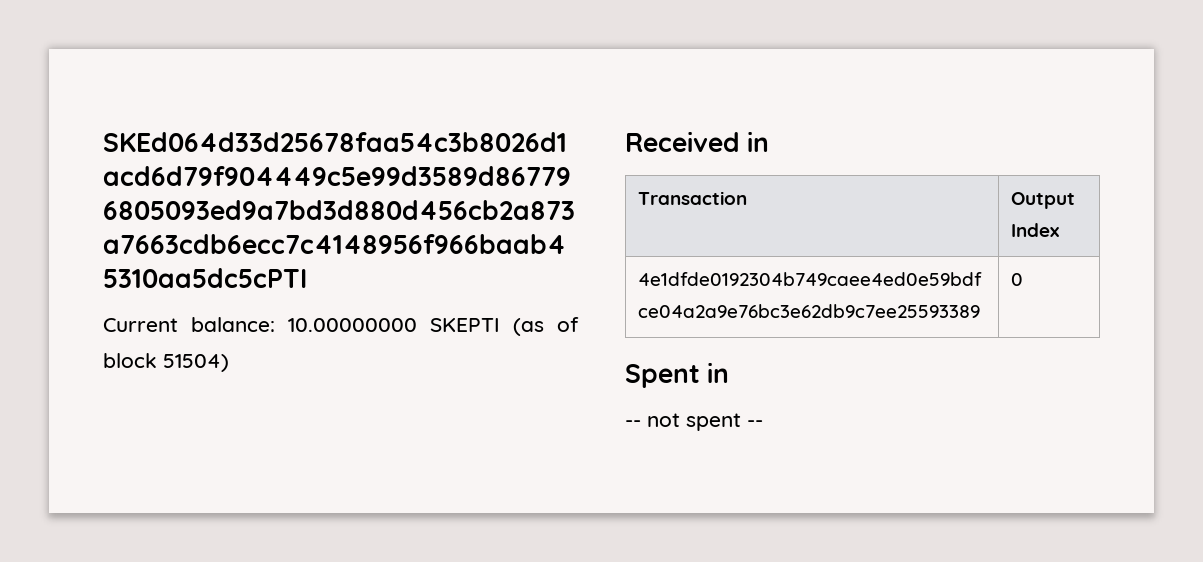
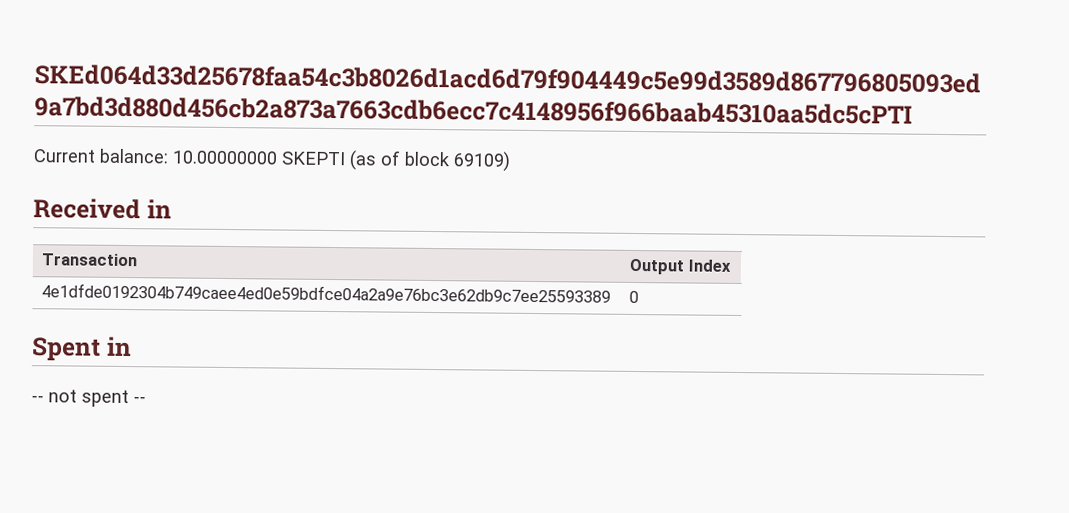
[163,354,229,372] 51504) -> [453,151,511,172] 69109)

